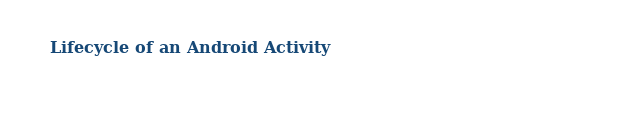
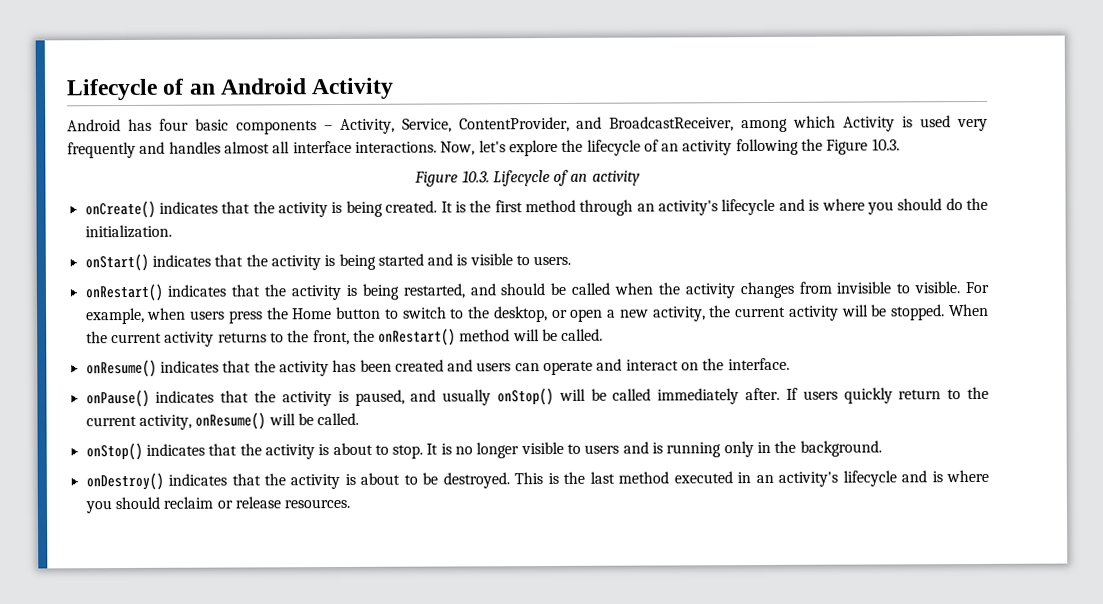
(331, 48) none -> [67,115,988,135] [67,138,900,159] [414,169,640,187] [84,197,988,219] [84,224,172,239] [84,253,572,272] [84,281,990,302] [85,303,990,325] [85,328,604,347] [85,357,790,378] [85,386,990,408] [85,412,360,430] [85,440,882,461] [85,469,990,491] [84,496,351,514] // Android has four basic components – Activity, Service, ContentProvider, and BroadcastReceiver, among which Activity is used very frequently and handles almost all interface interactions. Now, let's explore the lifecycle of an activity following the Figure 10.3. // Figure 10.3. Lifecycle of an activity // onCreate() indicates that the activity is being created. It is the first method through an activity's lifecycle and is where you should do the initialization. // onStart() indicates that the activity is being started and is visible to users. // onRestart() indicates that the activity is being restarted, and should be called when the activity changes from invisible to visible. For example, when users press the Home button to switch to the desktop, or open a new activity, the current activity will be stopped. When the current activity returns to the front, the onRestart() method will be called. // onResume() indicates that the activity has been created and users can operate and interact on the interface. // onPause() indicates that the activity is paused, and usually onStop() will be called immediately after. If users quickly return to the current activity, onResume() will be called. // onStop() indicates that the activity is about to stop. It is no longer visible to users and is running only in the background. // onDestroy() indicates that the activity is about to be destroyed. This is the last method executed in an activity's lifecycle and is where you should reclaim or release resources.

